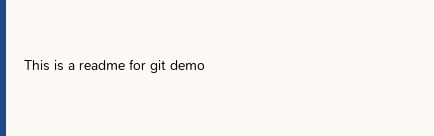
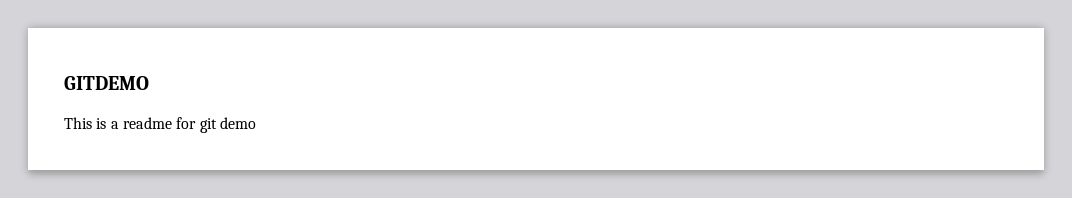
(24, 65) none -> [64,76,149,90] GITDEMO //

